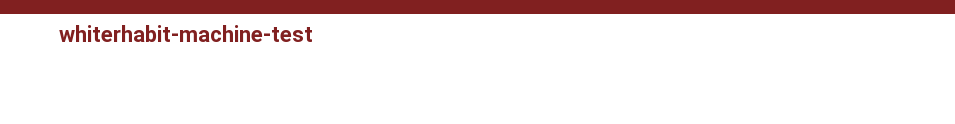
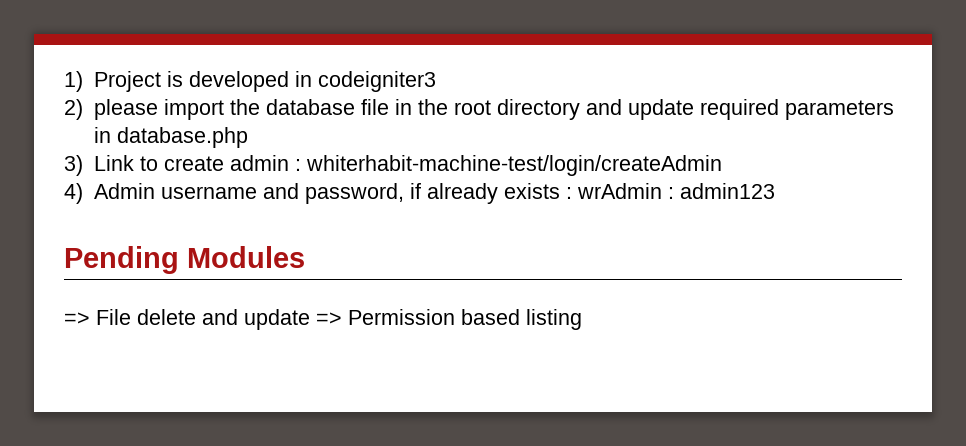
[59,25,313,42] whiterhabit-machine-test -> [64,71,436,92] [64,99,894,120] [93,127,248,148] [64,155,722,176] [64,183,775,204] [64,246,305,274] [64,309,582,330] 1) Project is developed in codeigniter3 // 2) please import the database file in the root directory and update required parameters in database.php // 3) Link to create admin : whiterhabit-machine-test/login/createAdmin // 4) Admin username and password, if already exists : wrAdmin : admin123 // Pending Modules // => File delete and update => Permission based listing

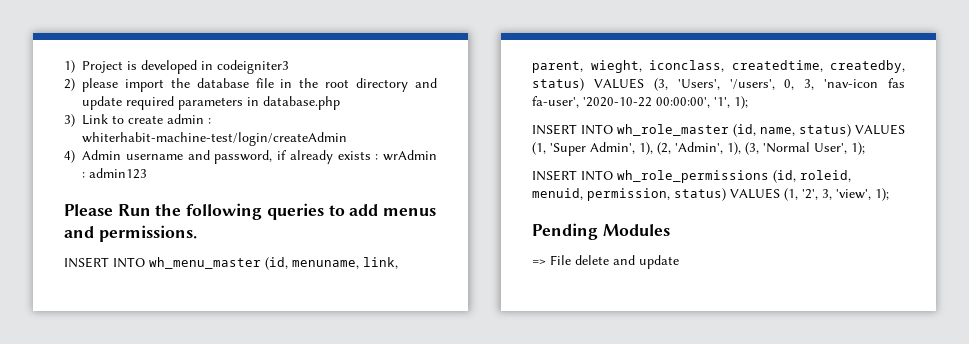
(775, 191) none -> [64,203,437,220] [64,225,197,242] [64,257,398,270] [532,60,905,73] [532,78,905,91] [532,96,748,109] [532,124,905,137] [532,142,865,156] [532,170,851,183] [532,188,889,201] // Please Run the following queries to add menus and permissions. // INSERT INTO wh_menu_master (id, menuname, link, parent, wieght, iconclass, createdtime, createdby, status) VALUES (3, 'Users', '/users', 0, 3, 'nav-icon fas fa-user', '2020-10-22 00:00:00', '1', 1); // INSERT INTO wh_role_master (id, name, status) VALUES (1, 'Super Admin', 1), (2, 'Admin', 1), (3, 'Normal User', 1); // INSERT INTO wh_role_permissions (id, roleid, menuid, permission, status) VALUES (1, '2', 3, 'view', 1);
[316,309,582,330] => Permission based listing -> (679, 262) none

